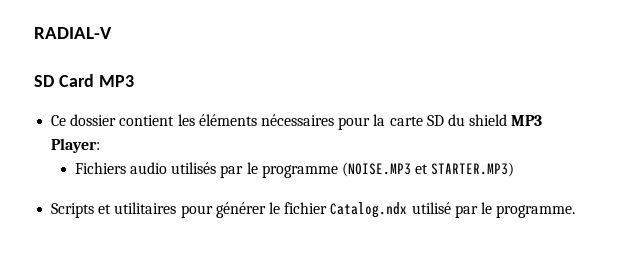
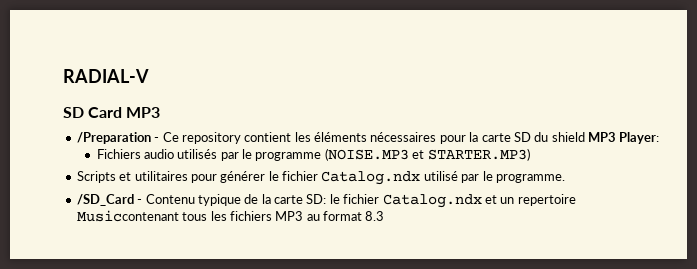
[51,114,117,126] Ce dossier -> [76,132,241,144] /Preparation - Ce repository
(576, 211) none -> [76,194,576,208] [76,210,385,222] // /SD_Card - Contenu typique de la carte SD: le fichier Catalog.ndx et un repertoire Musiccontenant tous les fichiers MP3 au format 8.3

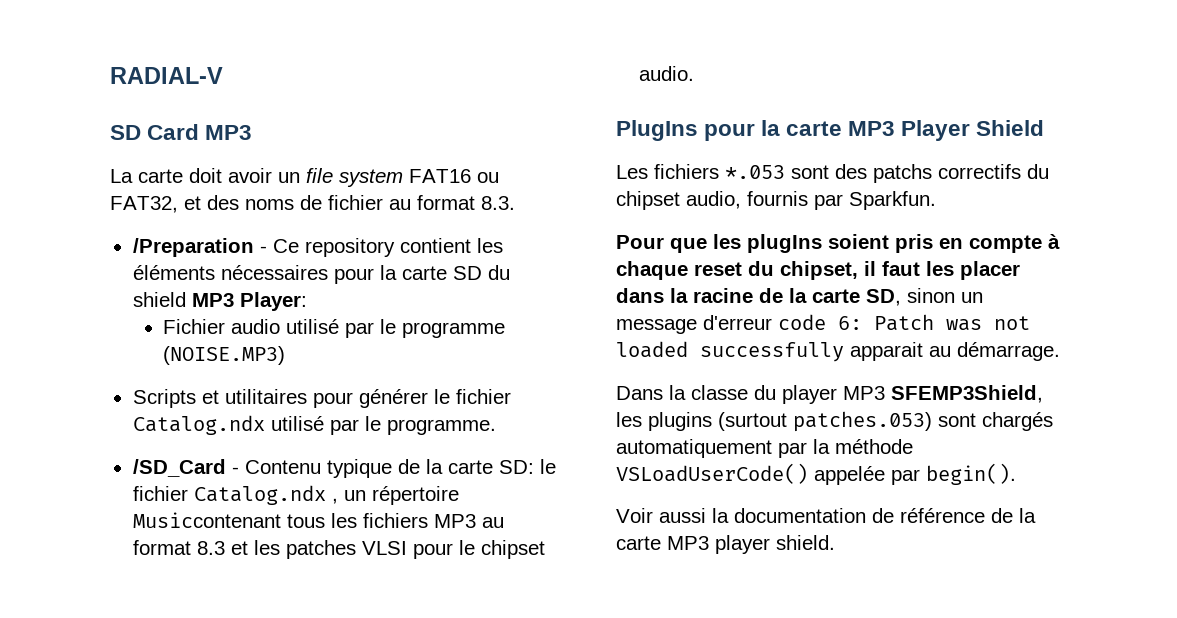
(161, 112) none -> [110,168,499,187] [110,195,515,213] // La carte doit avoir un file system FAT16 ou FAT32, et des noms de fichier au format 8.3.
[96,148,530,161] Fichiers audio utilisés par le programme (NOISE.MP3 et STARTER.MP3) -> [163,319,506,338] [163,346,286,365] Fichier audio utilisé par le programme (NOISE.MP3)
[484,194,576,206] et un repertoire -> [331,486,459,505] , un répertoire
(385, 216) none -> [230,540,545,559] [638,66,694,81] [616,120,1045,141] [616,164,1049,183] [616,191,936,210] [616,234,1060,253] [616,261,1020,280] [616,288,983,306] [616,314,1030,334] [616,341,1060,362] [616,385,1043,404] [616,411,1053,432] [616,439,913,458] [616,463,1016,485] [616,508,1036,523] [616,535,835,554] et les patches VLSI pour le chipset audio. // PlugIns pour la carte MP3 Player Shield // Les fichiers *.053 sont des patchs correctifs du chipset audio, fournis par Sparkfun. // Pour que les plugIns soient pris en compte à chaque reset du chipset, il faut les placer dans la racine de la carte SD, sinon un message d'erreur code 6: Patch was not loaded successfully apparait au démarrage. // Dans la classe du player MP3 SFEMP3Shield, les plugins (surtout patches.053) sont chargés automatiquement par la méthode VSLoadUserCode() appelée par begin(). // Voir aussi la documentation de référence de la carte MP3 player shield.

